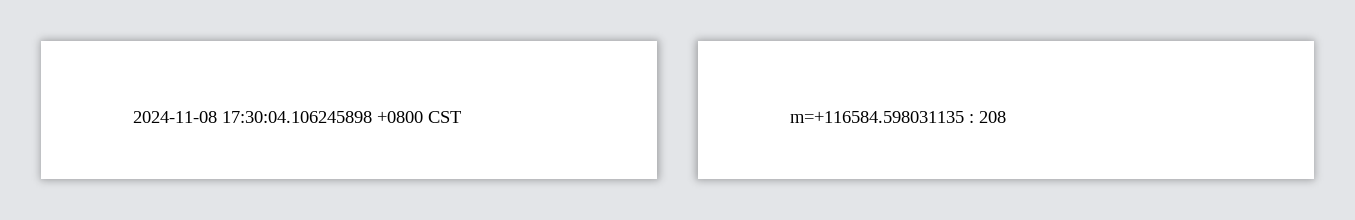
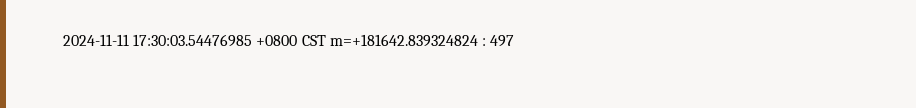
[133,111,1006,123] 2024-11-08 17:30:04.106245898 +0800 CST m=+116584.598031135 : 208 -> [63,34,515,47] 2024-11-11 17:30:03.54476985 +0800 CST m=+181642.839324824 : 497

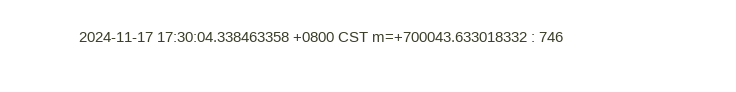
[63,34,515,47] 2024-11-11 17:30:03.54476985 +0800 CST m=+181642.839324824 : 497 -> [79,32,564,42] 2024-11-17 17:30:04.338463358 +0800 CST m=+700043.633018332 : 746

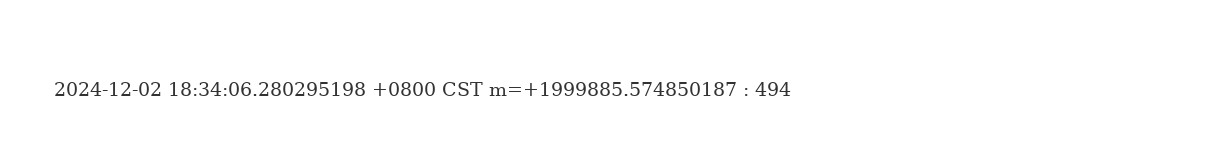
[79,32,564,42] 2024-11-17 17:30:04.338463358 +0800 CST m=+700043.633018332 : 746 -> [54,82,791,96] 2024-12-02 18:34:06.280295198 +0800 CST m=+1999885.574850187 : 494

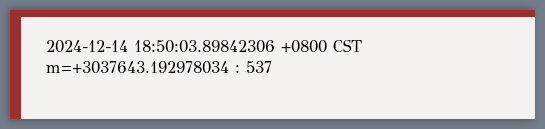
[54,82,791,96] 2024-12-02 18:34:06.280295198 +0800 CST m=+1999885.574850187 : 494 -> [46,39,362,53] [46,61,272,74] 2024-12-14 18:50:03.89842306 +0800 CST m=+3037643.192978034 : 537

